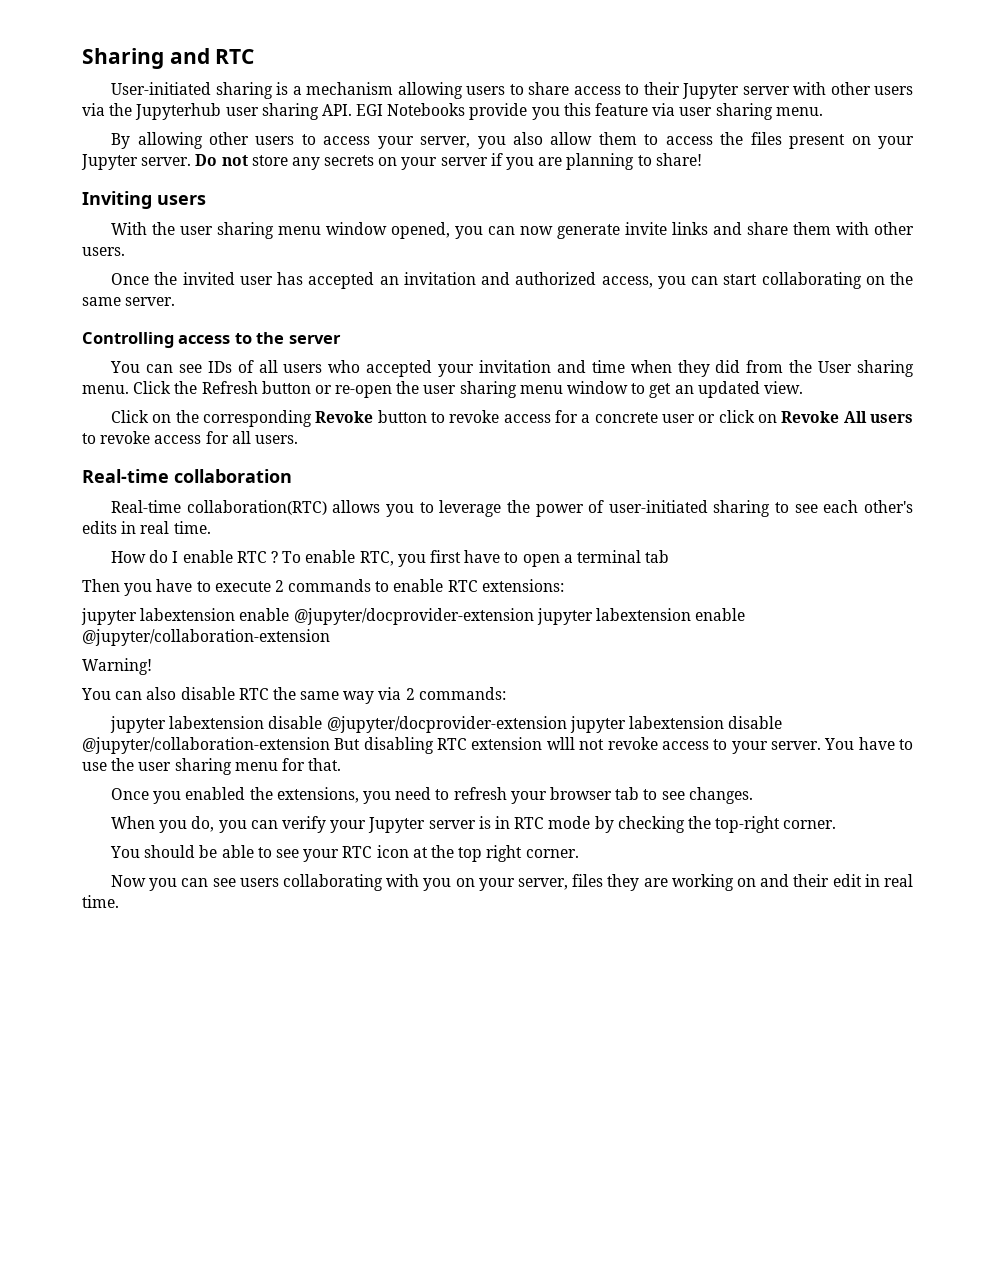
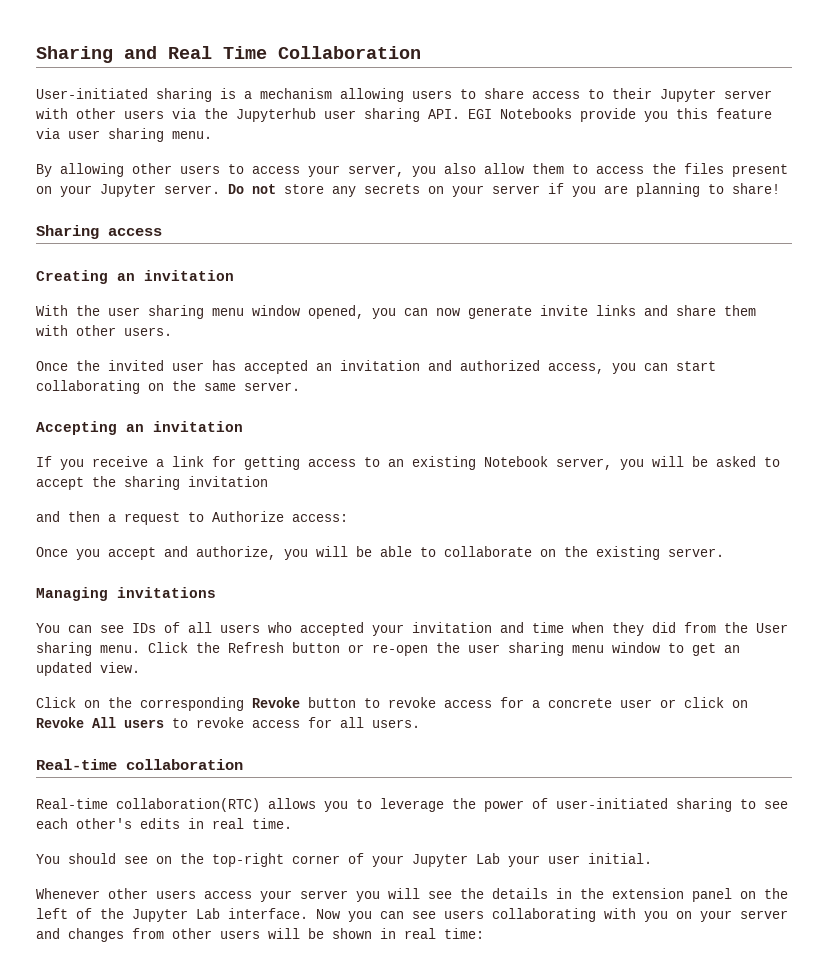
[215,49,255,64] RTC -> [168,46,421,59] Real Time Collaboration
[82,191,206,209] Inviting users -> [36,225,162,239] [36,270,234,284] Sharing access // Creating an invitation
[82,332,341,348] Controlling access to the server -> [36,421,243,435] [36,456,780,470] [36,476,268,490] [36,511,348,525] [36,546,724,560] [36,587,216,601] Accepting an invitation // If you receive a link for getting access to an existing Notebook server, you will be asked to accept the sharing invitation // and then a request to Authorize access: // Once you accept and authorize, you will be able to collaborate on the existing server. // Managing invitations
[111,550,670,567] [82,579,564,596] [81,608,746,625] [82,629,330,646] [82,658,152,675] [81,687,506,704] [110,716,783,733] [82,737,914,754] [82,758,342,775] [111,787,753,804] [111,816,837,833] [110,845,579,862] How do I enable RTC ? To enable RTC, you first have to open a terminal tab // Then you have to execute 2 commands to enable RTC extensions: // jupyter labextension enable @jupyter/docprovider-extension jupyter labextension enable @jupyter/collaboration-extension // Warning! // You can also disable RTC the same way via 2 commands: // jupyter labextension disable @jupyter/docprovider-extension jupyter labextension disable @jupyter/collaboration-extension But disabling RTC extension wlll not revoke access to your server. You have to use the user sharing menu for that. // Once you enabled the extensions, you need to refresh your browser tab to see changes. // When you do, you can verify your Jupyter server is in RTC mode by checking the top-right corner. // You should be able to see your RTC icon at the top right corner. // -> [36,853,652,867] [36,888,788,902] [36,908,308,922] You should see on the top-right corner of your Jupyter Lab your user initial. // Whenever other users access your server you will see the details in the extension panel on the left of the Jupyter Lab interface.
[518,874,913,891] [82,895,119,908] server, files they are working on and their edit in real time. -> [740,910,788,919] [36,928,484,942] server and changes from other users will be shown in real time:

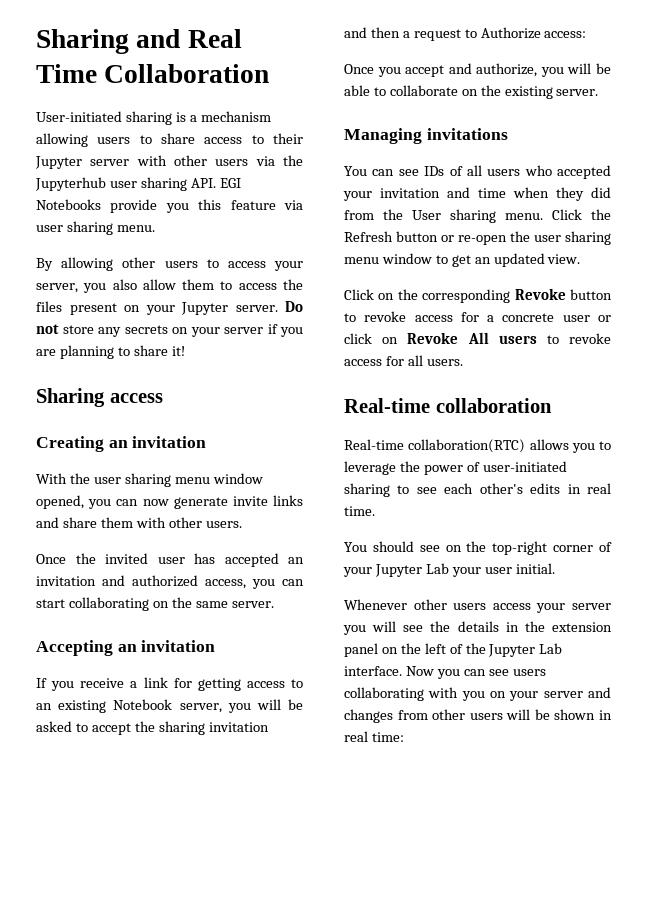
[732,183,780,194] share! -> [133,345,185,356] share it!

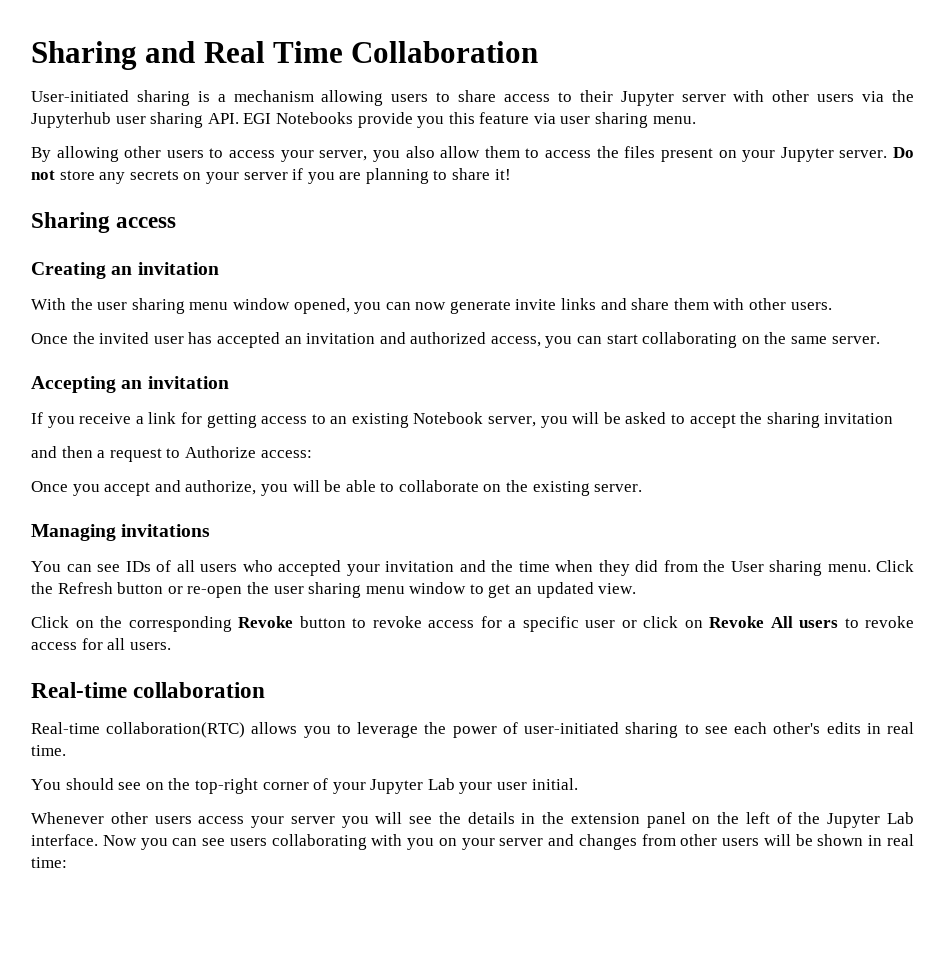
(470, 192) none -> [491,560,513,572] the
[502,313,555,322] concrete -> [522,616,579,632] specific

